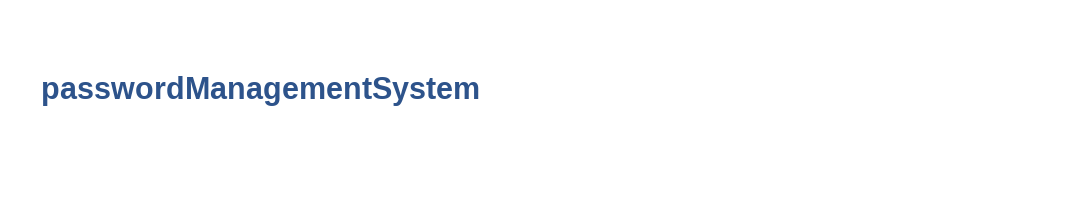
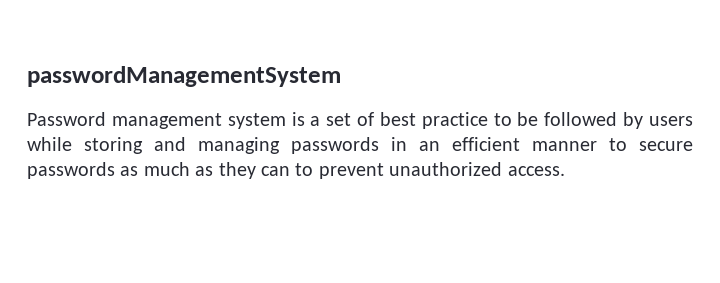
(480, 91) none -> [27,112,694,129] [27,137,693,154] [27,162,565,179] // Password management system is a set of best practice to be followed by users while storing and managing passwords in an efficient manner to secure passwords as much as they can to prevent unauthorized access.

